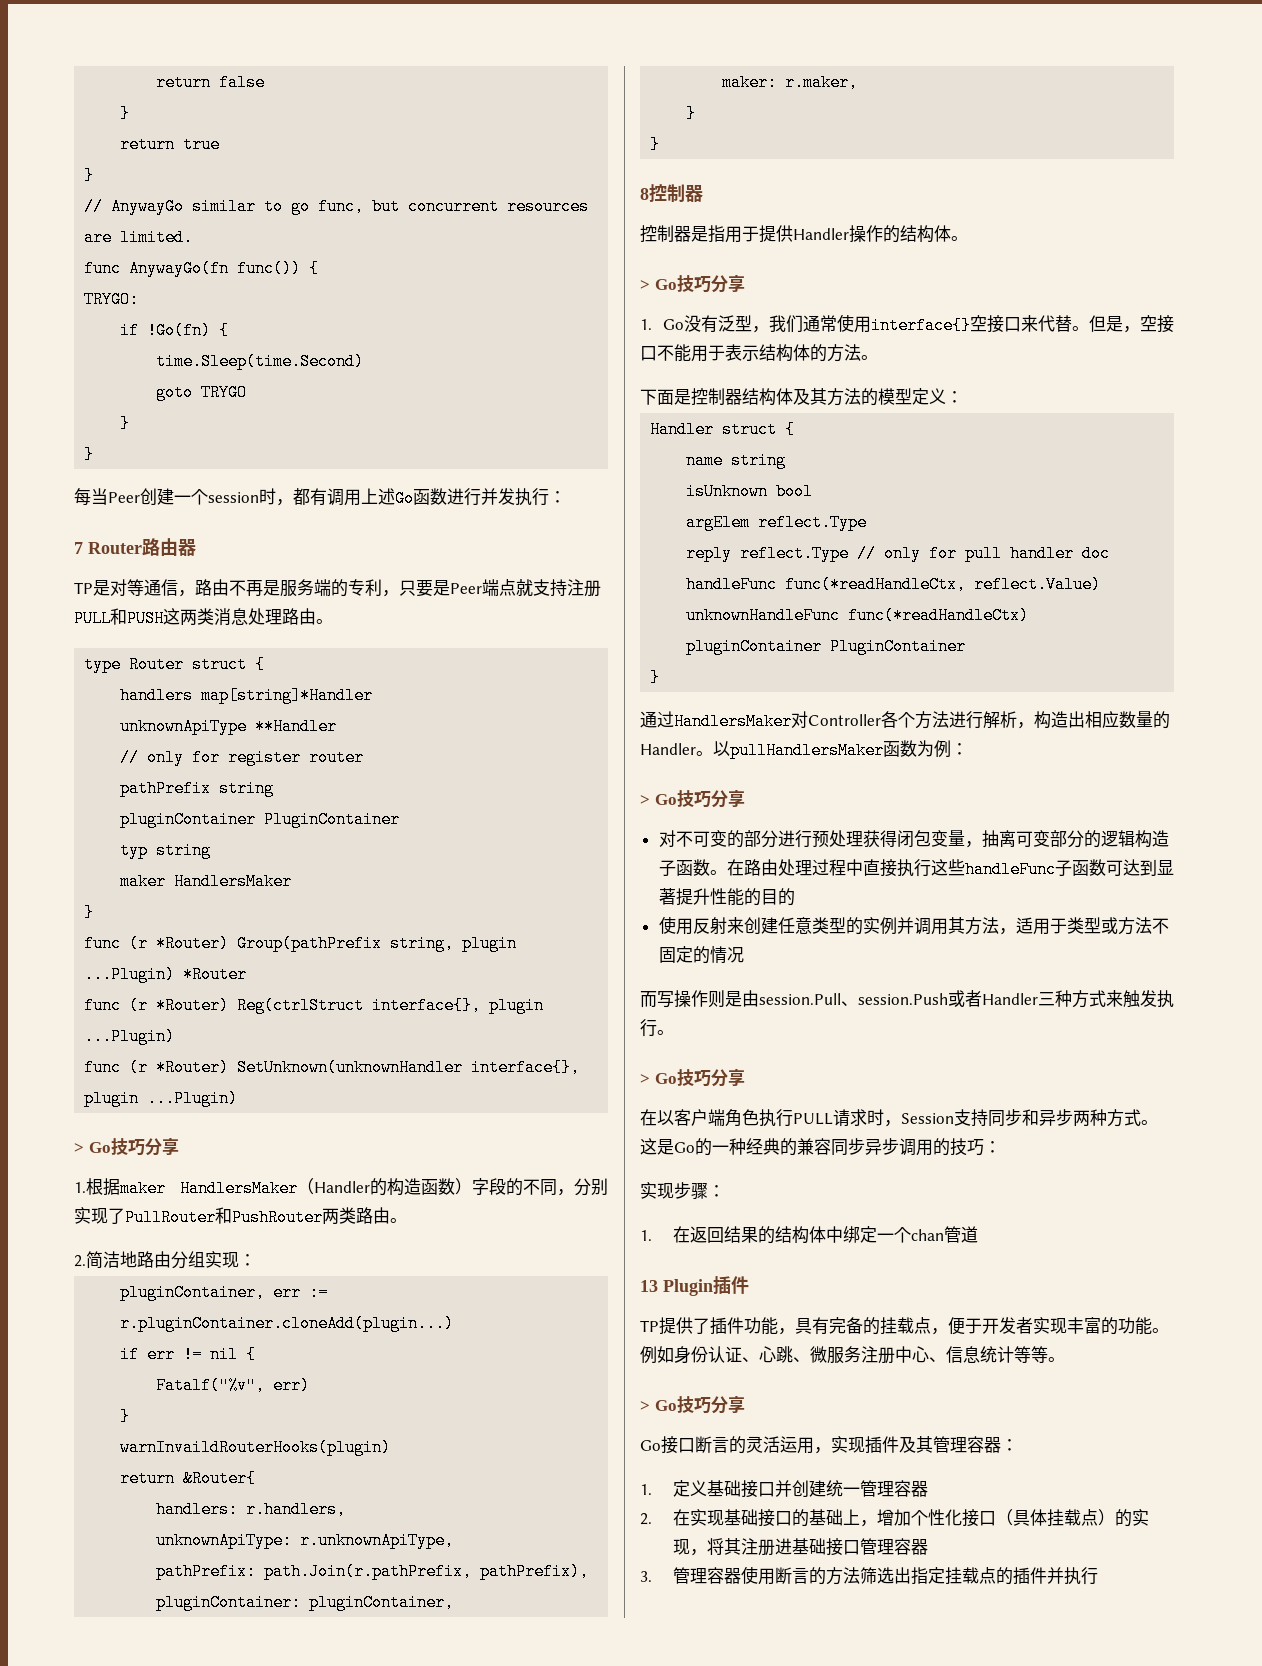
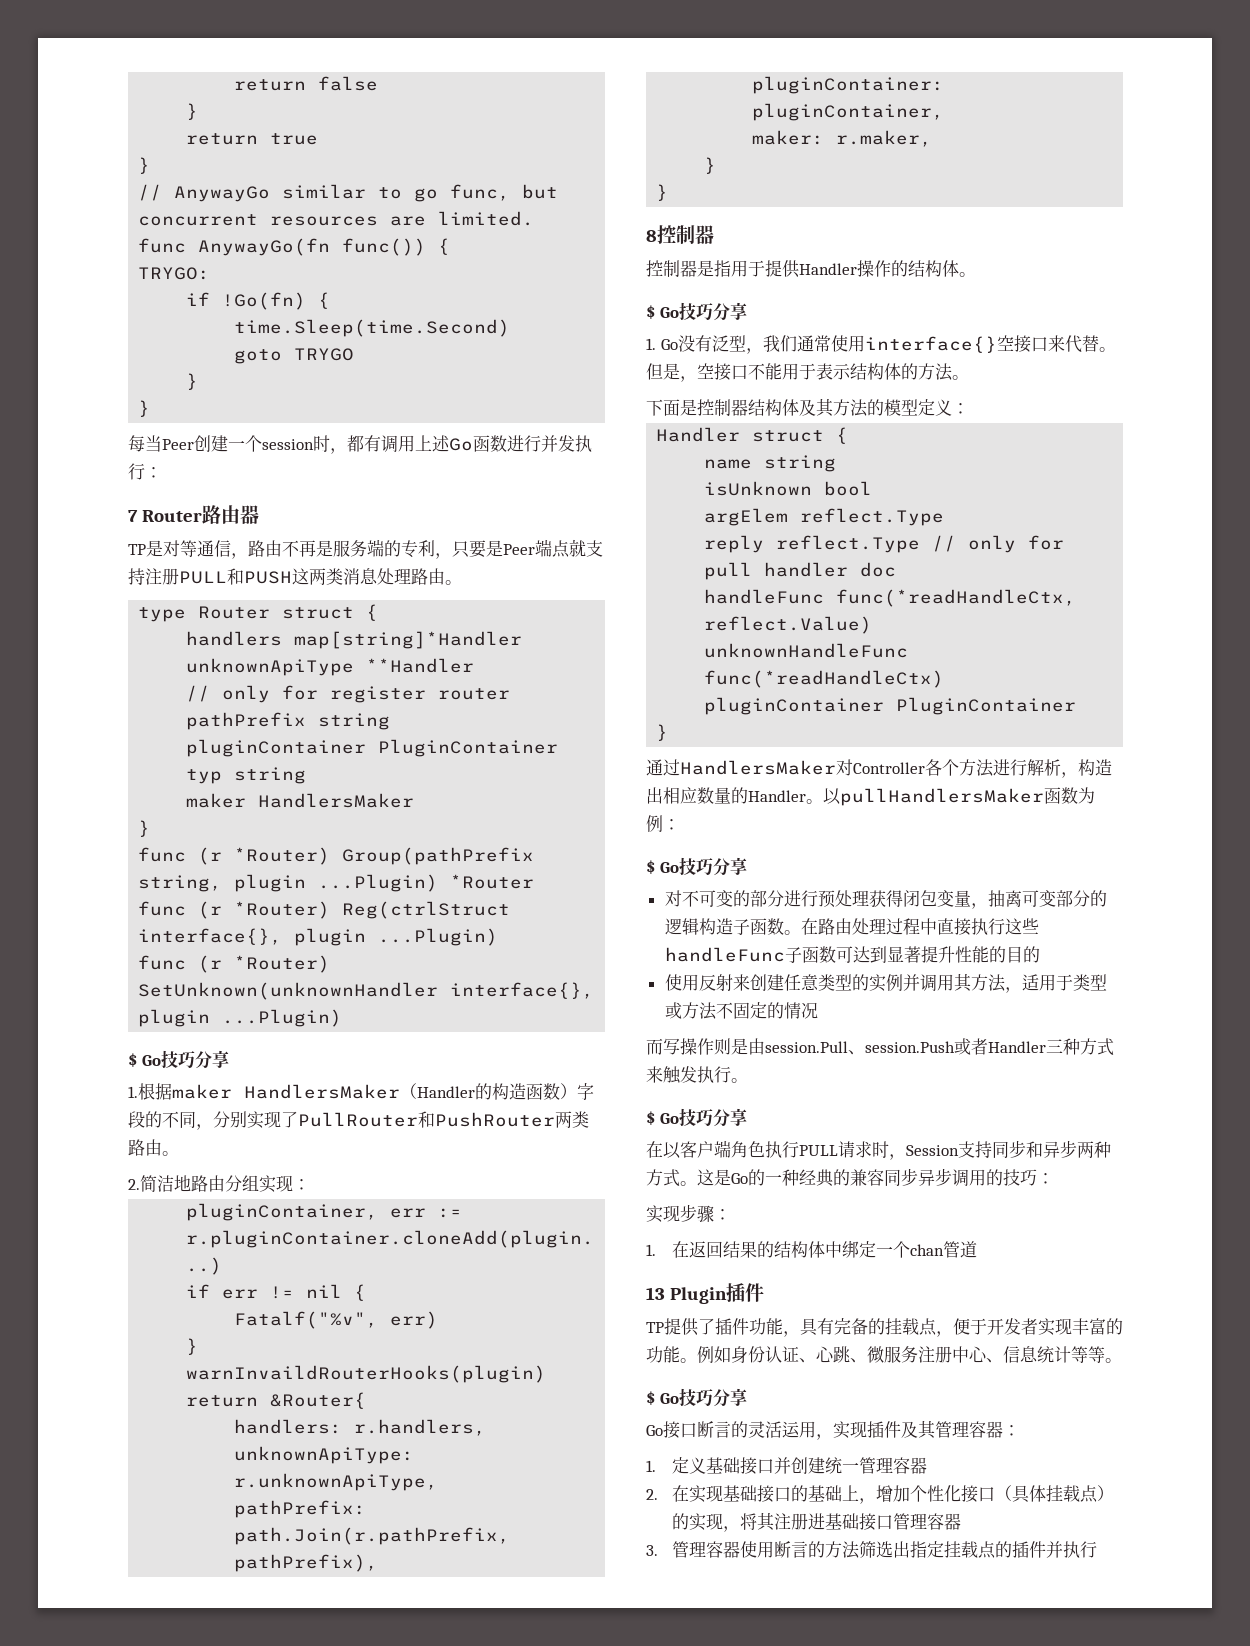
[74,1143,84,1153] > -> [128,1053,137,1067] $
[640,280,650,290] > -> [646,305,655,319] $
[640,795,650,805] > -> [646,860,655,874] $
[640,1074,650,1084] > -> [646,1111,655,1125] $
[640,1401,650,1411] > -> [646,1391,655,1405] $

